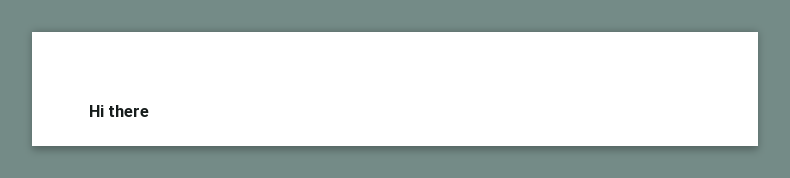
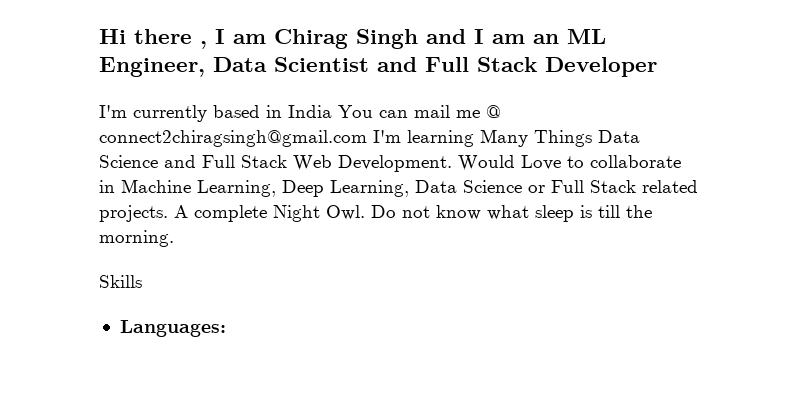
(150, 111) none -> [200,29,606,49] [99,57,657,77] [99,105,501,122] [99,129,640,147] [99,155,681,172] [99,179,698,197] [99,205,652,222] [99,230,174,247] [99,275,142,288] [119,320,226,337] , I am Chirag Singh and I am an ML Engineer, Data Scientist and Full Stack Developer // I'm currently based in India You can mail me @ connect2chiragsingh@gmail.com I'm learning Many Things Data Science and Full Stack Web Development. Would Love to collaborate in Machine Learning, Deep Learning, Data Science or Full Stack related projects. A complete Night Owl. Do not know what sleep is till the morning. // Skills // Languages:

